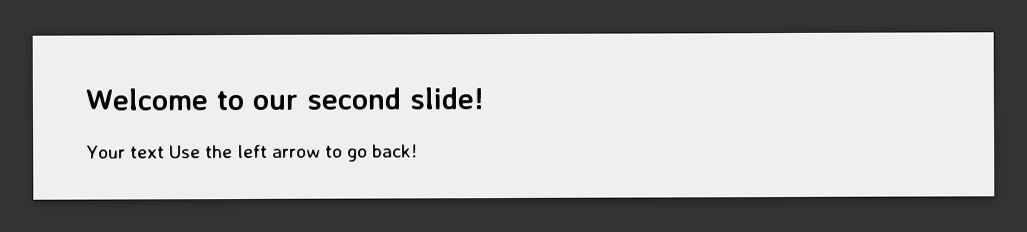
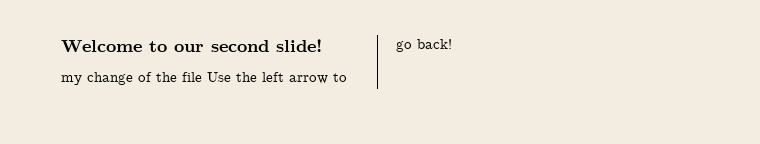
[86,145,166,159] Your text -> [61,72,202,85] my change of the file

